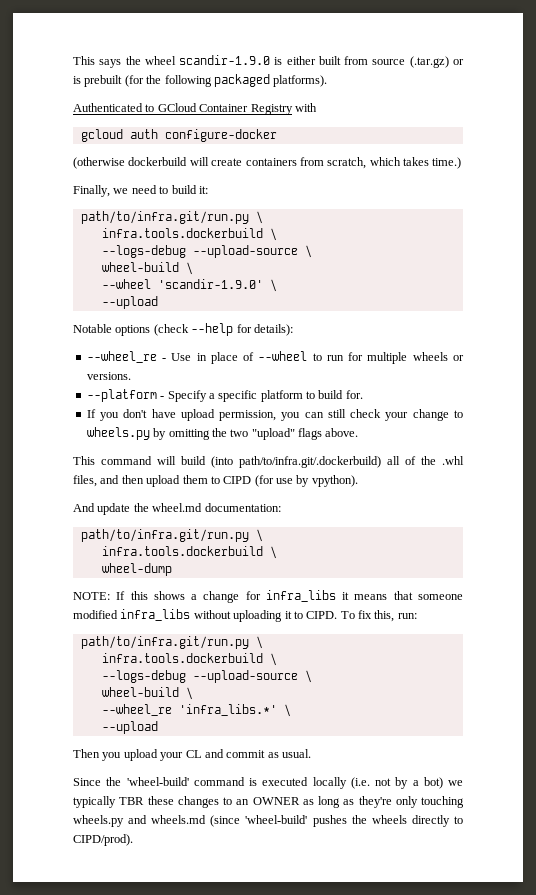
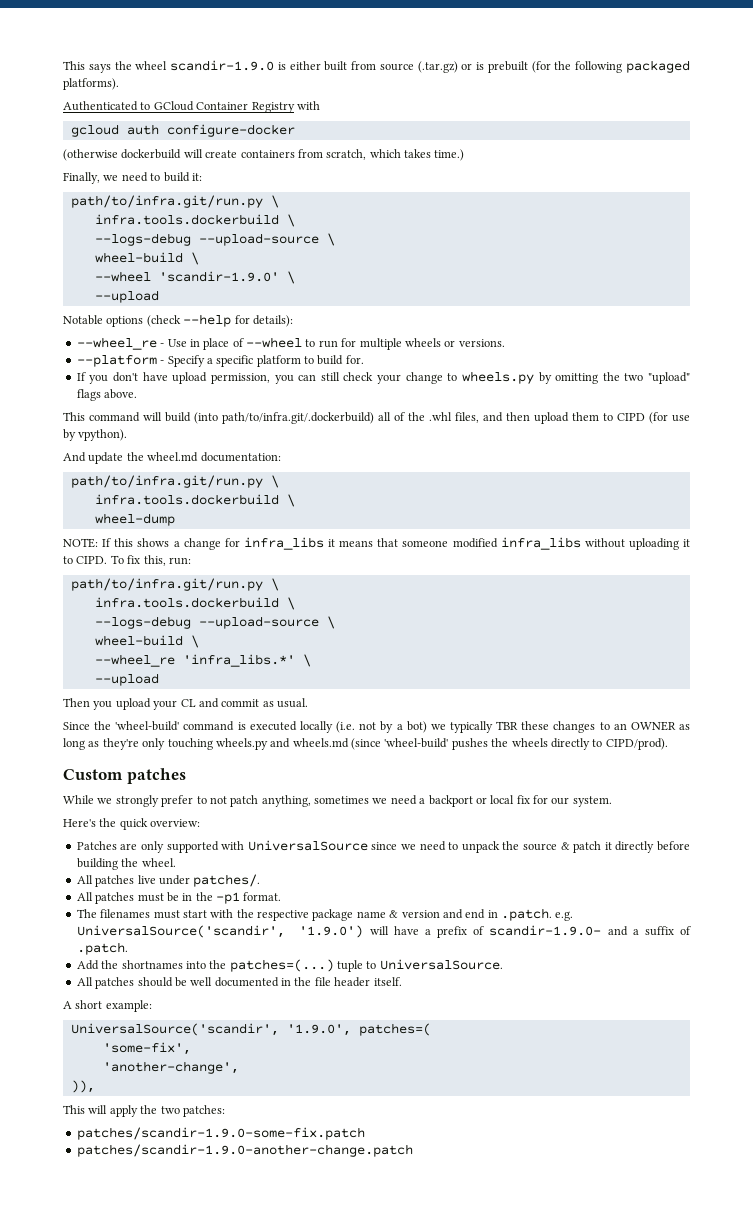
(133, 840) none -> [63,768,186,784] [63,795,612,807] [63,818,201,830] [76,840,691,853] [76,858,176,870] [76,874,261,887] [76,892,282,904] [76,908,574,921] [76,925,691,938] [76,942,128,955] [76,959,503,972] [76,977,402,989] [63,1000,152,1012] [70,1023,431,1036] [102,1042,191,1055] [102,1061,239,1074] [70,1080,95,1093] [63,1105,225,1117] [76,1127,365,1140] [76,1144,413,1157] // Custom patches // While we strongly prefer to not patch anything, sometimes we need a backport or local fix for our system. // Here's the quick overview: // Patches are only supported with UniversalSource since we need to unpack the source & patch it directly before building the wheel. // All patches live under patches/. // All patches must be in the -p1 format. // The filenames must start with the respective package name & version and end in .patch. e.g. UniversalSource('scandir', '1.9.0') will have a prefix of scandir-1.9.0- and a suffix of .patch. // Add the shortnames into the patches=(...) tuple to UniversalSource. // All patches should be well documented in the file header itself. // A short example: // UniversalSource('scandir', '1.9.0', patches=( // 'some-fix', // 'another-change', // )), // This will apply the two patches: // patches/scandir-1.9.0-some-fix.patch // patches/scandir-1.9.0-another-change.patch

